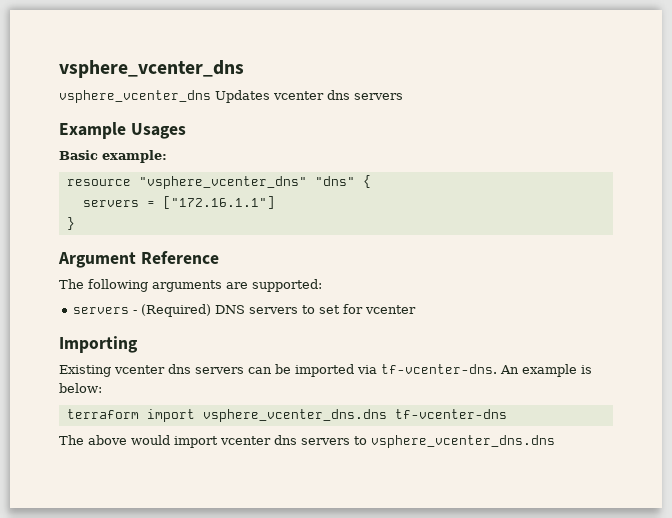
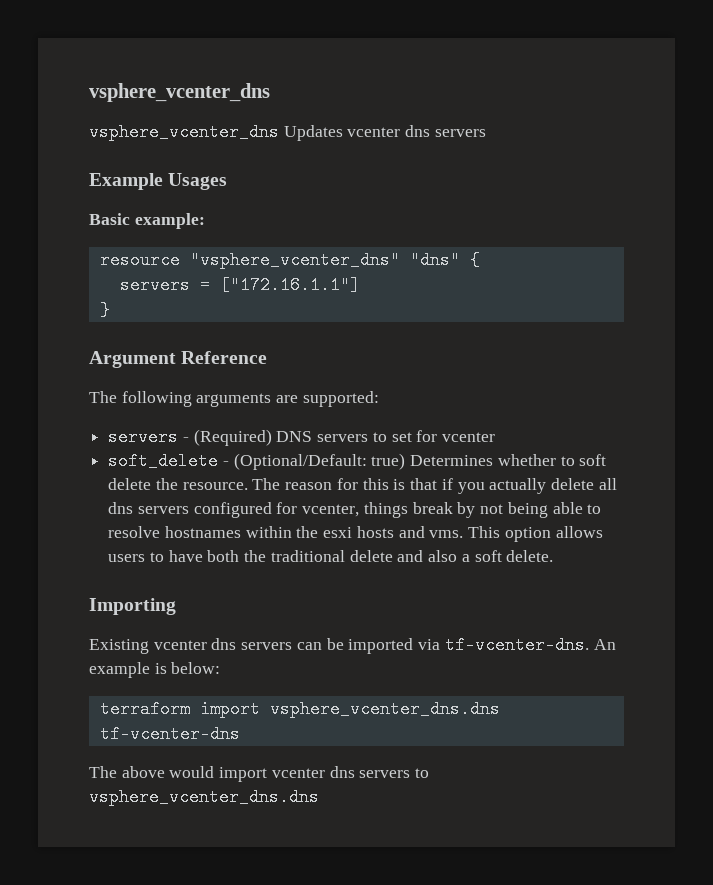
(416, 309) none -> [108,452,607,470] [108,478,617,494] [108,502,602,518] [108,526,603,542] [108,550,554,562] // soft_delete - (Optional/Default: true) Determines whether to soft delete the resource. The reason for this is that if you actually delete all dns servers configured for vcenter, things break by not being able to resolve hostnames within the esxi hosts and vms. This option allows users to have both the traditional delete and also a soft delete.

